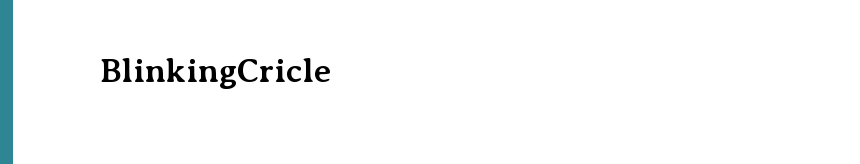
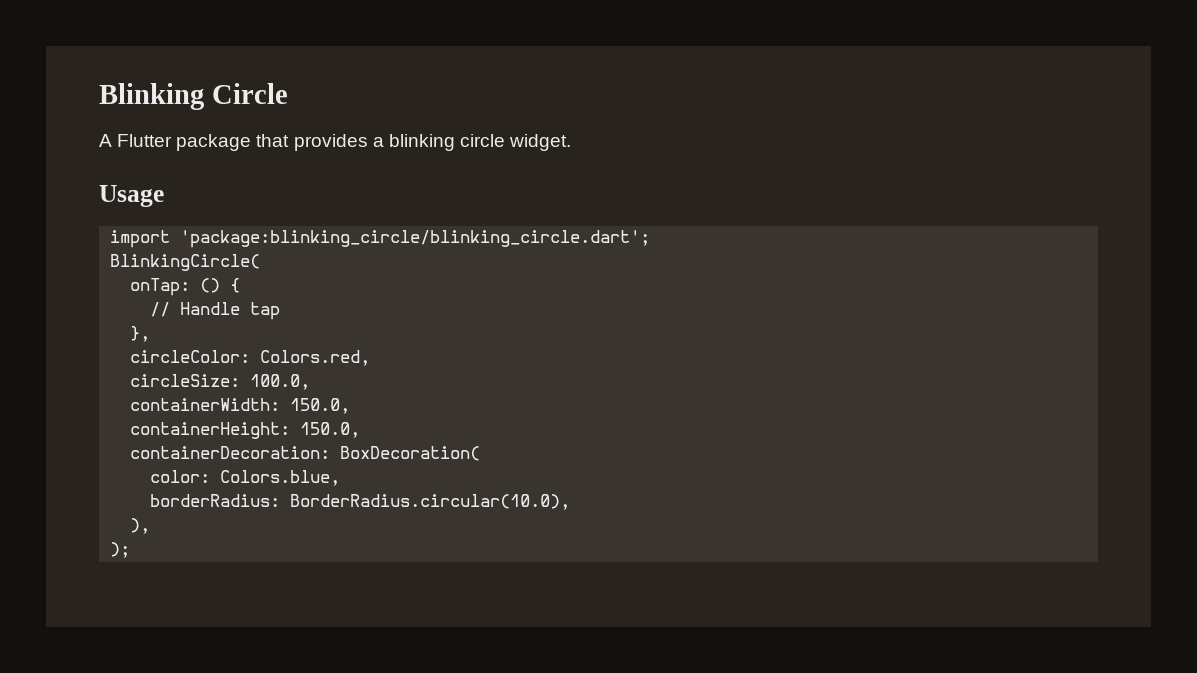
[100,58,331,89] BlinkingCricle -> [99,83,288,110] [99,134,572,151] [99,185,164,207] [110,230,651,248] [110,254,261,271] [130,278,241,296] [150,302,281,320] [130,326,151,342] [130,350,371,366] [130,374,311,390] [130,398,351,414] [130,422,361,439] [130,446,481,461] [150,470,341,486] [150,494,571,510] [130,518,151,534] [110,542,131,558] Blinking Circle // A Flutter package that provides a blinking circle widget. // Usage // import 'package:blinking_circle/blinking_circle.dart'; // BlinkingCircle( // onTap: () { // // Handle tap // }, // circleColor: Colors.red, // circleSize: 100.0, // containerWidth: 150.0, // containerHeight: 150.0, // containerDecoration: BoxDecoration( // color: Colors.blue, // borderRadius: BorderRadius.circular(10.0), // ), // );

